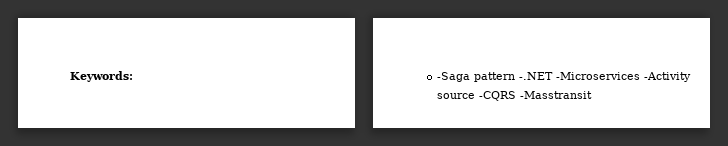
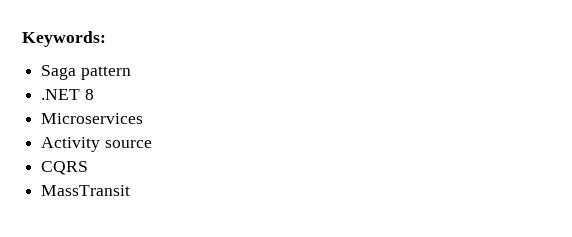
[437,72,471,82] -Saga -> [41,65,77,80] Saga
[519,72,692,82] -.NET -Microservices -Activity -> [41,89,94,100] [41,113,144,124] [41,137,101,152] // .NET 8 // Microservices // Activity
[479,91,593,101] -CQRS -Masstransit -> [41,161,89,175] [41,185,131,196] // CQRS // MassTransit

